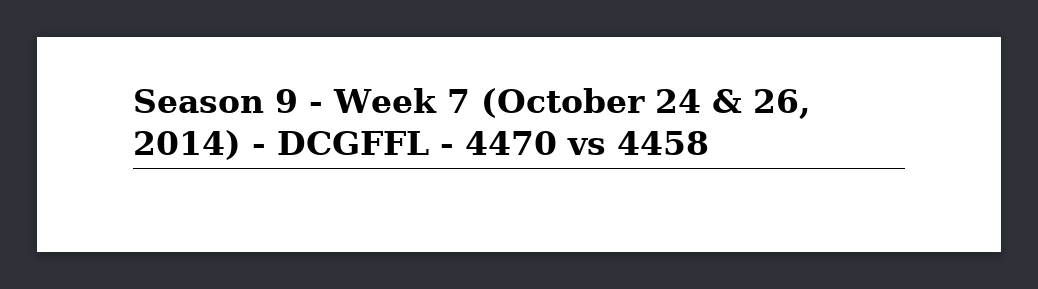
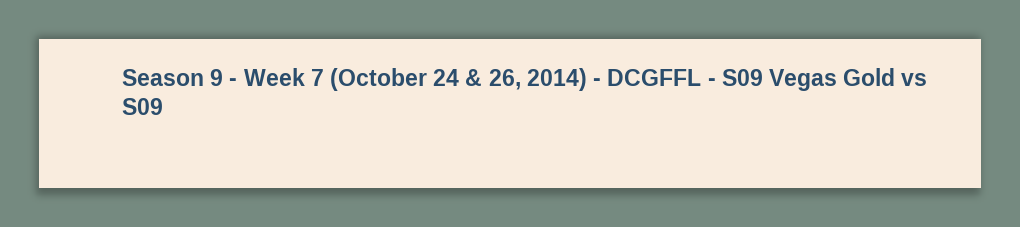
[465,131,709,155] 4470 vs 4458 -> [721,68,928,91] [122,98,163,115] S09 Vegas Gold vs S09

